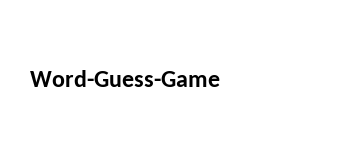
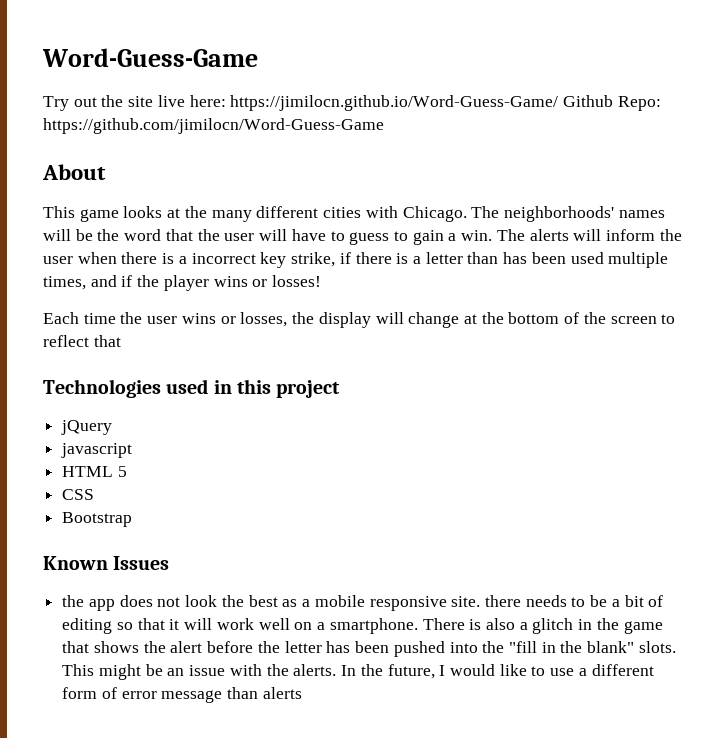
(220, 78) none -> [43,95,661,111] [43,118,384,134] [42,164,106,180] [43,206,665,222] [43,229,682,245] [43,252,669,268] [43,275,322,291] [43,312,676,328] [43,335,121,347] [43,379,341,398] [61,420,113,435] [61,443,133,458] [62,466,127,477] [62,489,95,500] [62,512,133,527] [43,556,170,570] [62,595,664,611] [62,618,663,634] [62,641,676,657] [62,664,654,680] [62,687,302,703] // Try out the site live here: https://jimilocn.github.io/Word-Guess-Game/ Github Repo: https://github.com/jimilocn/Word-Guess-Game // About // This game looks at the many different cities with Chicago. The neighborhoods' names will be the word that the user will have to guess to gain a win. The alerts will inform the user when there is a incorrect key strike, if there is a letter than has been used multiple times, and if the player wins or losses! // Each time the user wins or losses, the display will change at the bottom of the screen to reflect that // Technologies used in this project // jQuery // javascript // HTML 5 // CSS // Bootstrap // Known Issues // the app does not look the best as a mobile responsive site. there needs to be a bit of editing so that it will work well on a smartphone. There is also a glitch in the game that shows the alert before the letter has been pushed into the "fill in the blank" slots. This might be an issue with the alerts. In the future, I would like to use a different form of error message than alerts

